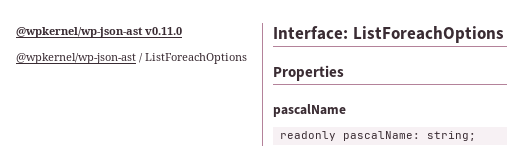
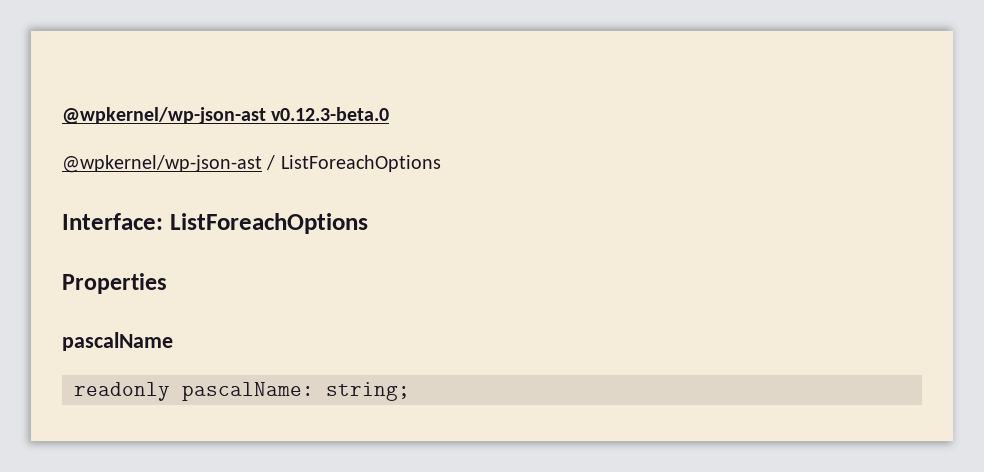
[16,27,182,38] @wpkernel/wp-json-ast v0.11.0 -> [62,107,390,124] @wpkernel/wp-json-ast v0.12.3-beta.0

